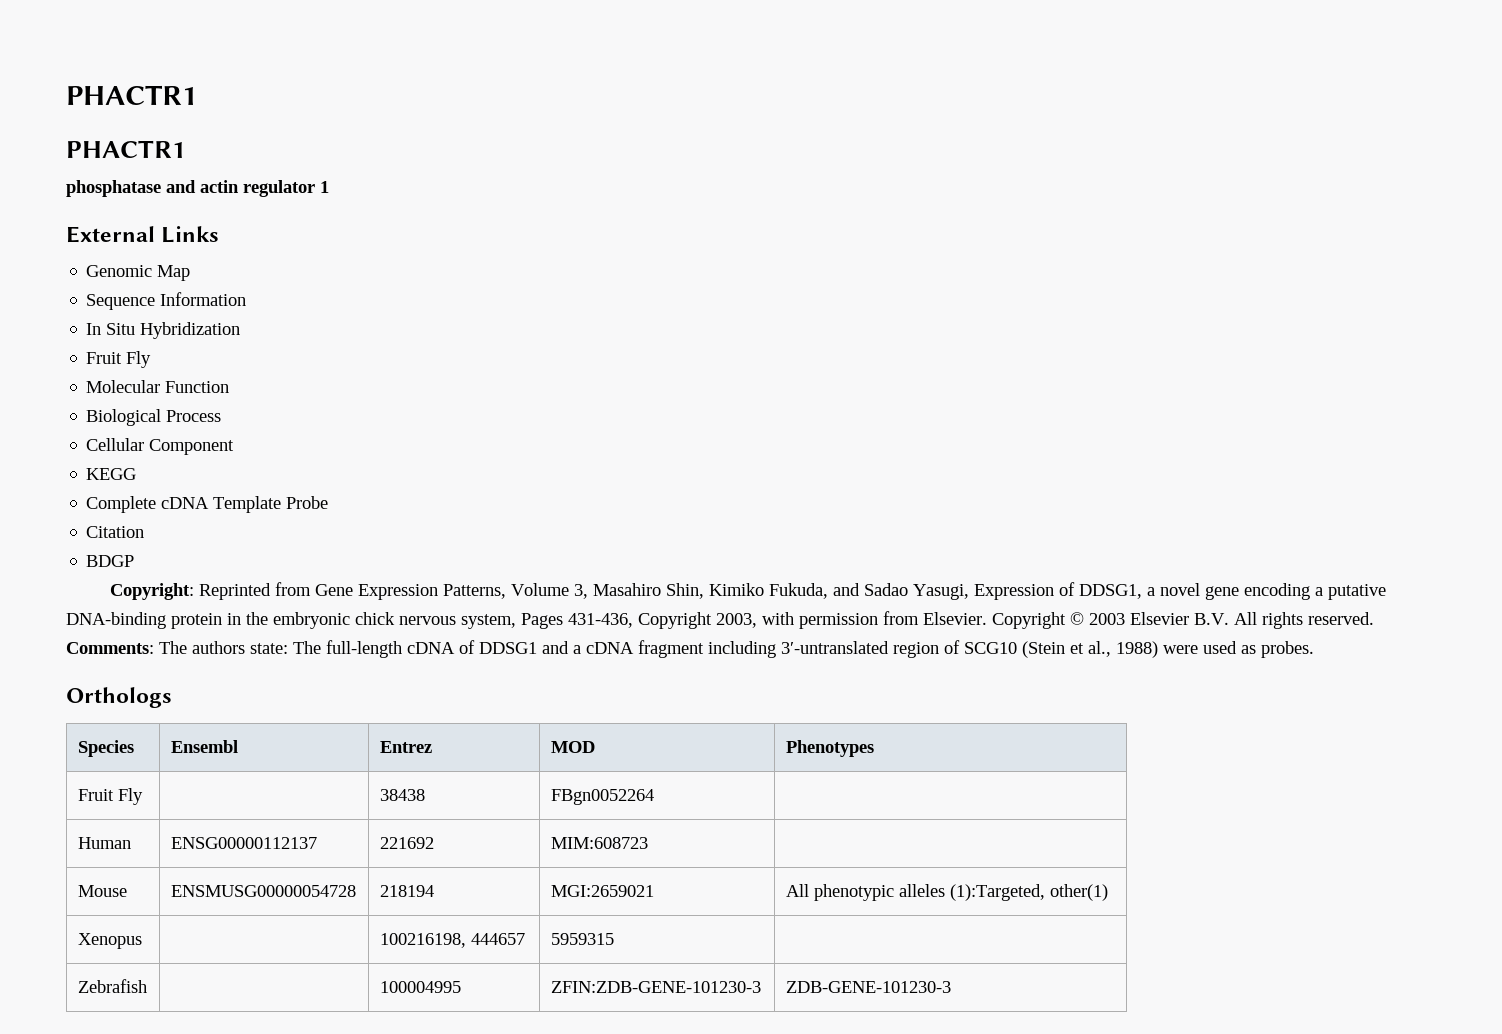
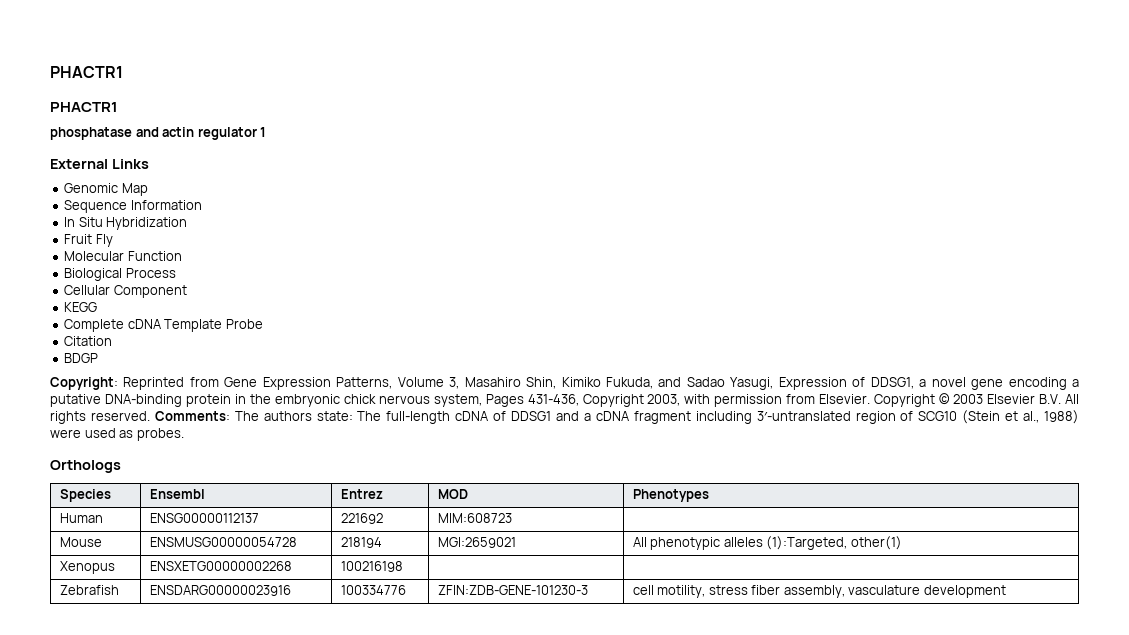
[77,788,143,805] [379,789,425,801] [550,789,654,805] // Fruit Fly | | 38438 | FBgn0052264 | -> (709, 495) none
[379,933,525,948] [550,933,614,945] | 100216198, 444657 | 5959315 -> [149,561,292,571] [340,561,403,572] ENSXETG00000002268 | 100216198 |
[379,981,461,993] | 100004995 -> [149,585,291,596] [340,585,406,595] ENSDARG00000023916 | 100334776
[785,981,951,993] ZDB-GENE-101230-3 -> [632,585,1006,598] cell motility, stress fiber assembly, vasculature development

